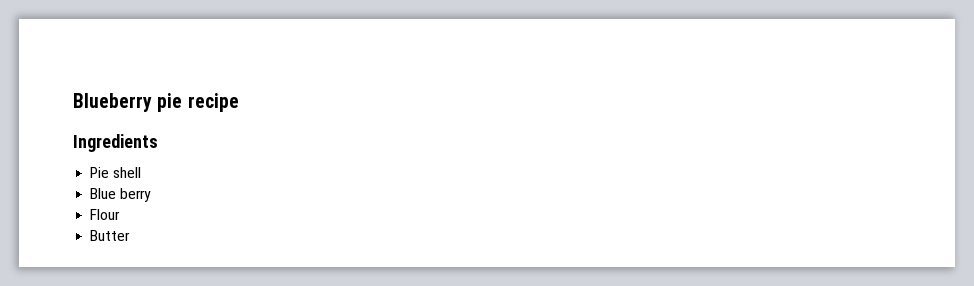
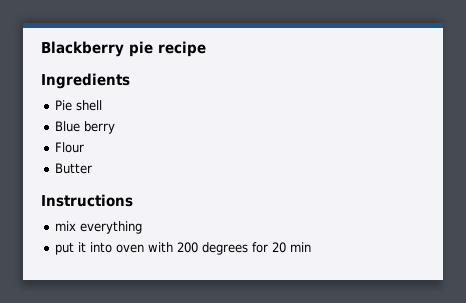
[73,93,152,112] Blueberry -> [41,41,124,57] Blackberry
(131, 235) none -> [41,194,133,207] [55,221,143,234] [55,242,312,255] // Instructions // mix everything // put it into oven with 200 degrees for 20 min

